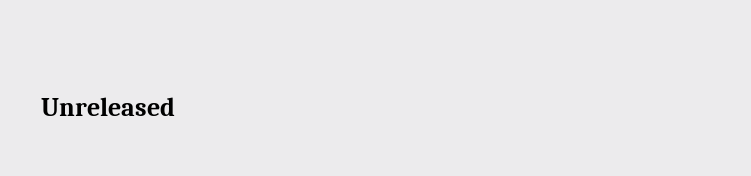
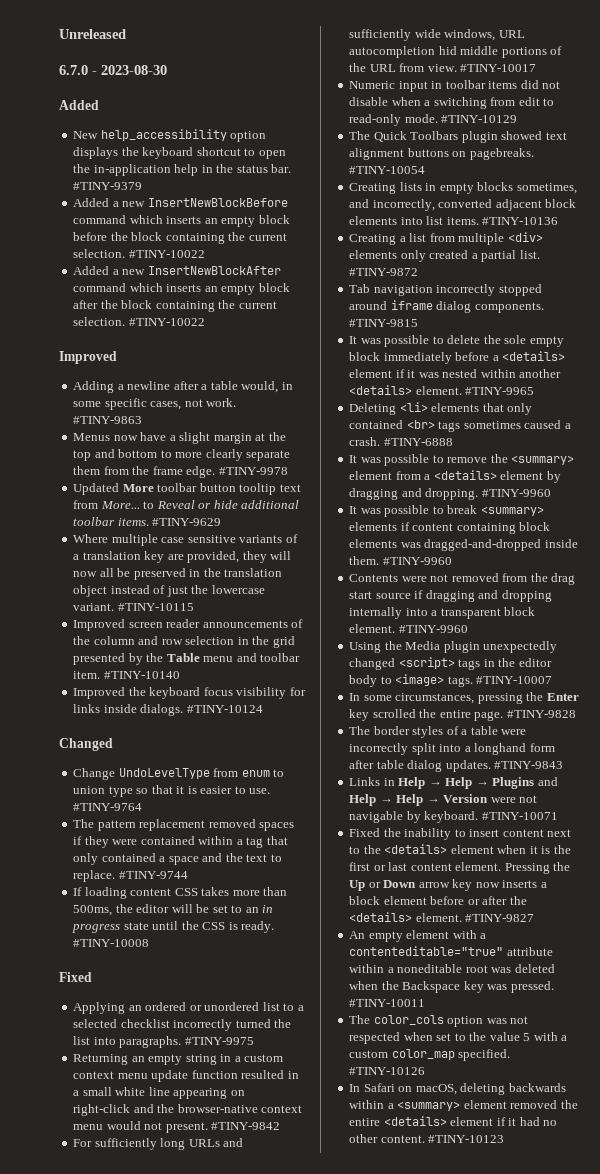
(175, 106) none -> [59,65,167,75] [59,100,99,110] [73,129,267,142] [73,147,286,159] [73,164,292,176] [73,182,143,190] [73,198,288,207] [73,215,290,227] [73,232,287,244] [73,249,205,258] [73,266,281,275] [73,283,290,295] [73,300,277,312] [73,317,205,326] [59,351,117,364] [73,381,293,393] [73,398,237,410] [73,416,143,424] [73,432,286,444] [73,449,291,461] [73,466,288,478] [73,483,301,495] [73,500,300,509] [73,517,222,526] [73,534,298,546] [73,551,292,563] [73,568,283,580] [73,585,265,597] [73,603,194,611] [73,619,304,631] [73,636,295,648] [73,653,301,665] [73,671,180,679] [73,687,306,699] [73,704,263,716] [59,738,113,751] [73,768,285,780] [73,785,271,797] [73,803,143,811] [73,819,295,831] [73,836,288,848] [73,853,282,865] [73,870,188,882] [73,887,288,899] [73,904,274,916] [72,921,275,933] [73,939,150,947] [59,972,92,982] [73,1002,304,1014] [73,1019,292,1031] [73,1036,254,1048] [73,1054,284,1065] [73,1070,299,1082] [73,1087,245,1099] [73,1104,303,1116] [73,1121,281,1133] [73,1138,244,1150] [349,29,525,41] [349,46,563,58] [349,63,537,72] [349,80,561,92] [349,97,555,109] [349,114,518,126] [349,131,567,143] [349,148,534,160] [349,166,426,174] [349,182,577,194] [349,199,577,211] [349,216,559,225] [349,232,543,245] [349,250,540,262] [349,268,419,276] [349,284,542,296] [349,300,544,313] [349,319,419,327] [349,335,564,347] [349,351,566,364] [349,369,562,378] [349,385,535,395] [349,402,533,415] [349,420,571,432] [349,437,453,446] [349,454,575,466] [349,470,561,483] [349,488,551,500] [349,505,544,517] [349,522,551,534] [349,539,578,551] [349,556,452,565] [349,573,576,585] [349,590,552,602] [349,607,536,619] [349,624,468,633] [349,641,558,653] [349,657,552,670] [349,674,553,687] [349,692,579,704] [349,709,576,721] [349,726,527,738] [349,743,555,755] [349,760,564,772] [349,777,558,789] [349,794,538,806] [349,811,558,823] [349,828,572,840] [349,844,571,854] [349,862,571,874] [349,879,547,891] [349,896,527,905] [349,912,535,922] [349,930,487,942] [349,946,553,956] [349,964,555,973] [349,981,554,993] [349,999,426,1007] [349,1015,529,1027] [349,1032,568,1044] [349,1049,511,1061] [349,1067,426,1075] [349,1083,566,1095] [349,1100,578,1111] [349,1116,558,1126] [349,1134,505,1143] // 6.7.0 - 2023-08-30 // Added // New help_accessibility option displays the keyboard shortcut to open the in-application help in the status bar. #TINY-9379 // Added a new InsertNewBlockBefore command which inserts an empty block before the block containing the current selection. #TINY-10022 // Added a new InsertNewBlockAfter command which inserts an empty block after the block containing the current selection. #TINY-10022 // Improved // Adding a newline after a table would, in some specific cases, not work. #TINY-9863 // Menus now have a slight margin at the top and bottom to more clearly separate them from the frame edge. #TINY-9978 // Updated More toolbar button tooltip text from More... to Reveal or hide additional toolbar items. #TINY-9629 // Where multiple case sensitive variants of a translation key are provided, they will now all be preserved in the translation object instead of just the lowercase variant. #TINY-10115 // Improved screen reader announcements of the column and row selection in the grid presented by the Table menu and toolbar item. #TINY-10140 // Improved the keyboard focus visibility for links inside dialogs. #TINY-10124 // Changed // Change UndoLevelType from enum to union type so that it is easier to use. #TINY-9764 // The pattern replacement removed spaces if they were contained within a tag that only contained a space and the text to replace. #TINY-9744 // If loading content CSS takes more than 500ms, the editor will be set to an in progress state until the CSS is ready. #TINY-10008 // Fixed // Applying an ordered or unordered list to a selected checklist incorrectly turned the list into paragraphs. #TINY-9975 // Returning an empty string in a custom context menu update function resulted in a small white line appearing on right-click and the browser-native context menu would not present. #TINY-9842 // For sufficiently long URLs and sufficiently wide windows, URL autocompletion hid middle portions of the URL from view. #TINY-10017 // Numeric input in toolbar items did not disable when a switching from edit to read-only mode. #TINY-10129 // The Quick Toolbars plugin showed text alignment buttons on pagebreaks. #TINY-10054 // Creating lists in empty blocks sometimes, and incorrectly, converted adjacent block elements into list items. #TINY-10136 // Creating a list from multiple <div> elements only created a partial list. #TINY-9872 // Tab navigation incorrectly stopped around iframe dialog components. #TINY-9815 // It was possible to delete the sole empty block immediately before a <details> element if it was nested within another <details> element. #TINY-9965 // Deleting <li> elements that only contained <br> tags sometimes caused a crash. #TINY-6888 // It was possible to remove the <summary> element from a <details> element by dragging and dropping. #TINY-9960 // It was possible to break <summary> elements if content containing block elements was dragged-and-dropped inside them. #TINY-9960 // Contents were not removed from the drag start source if dragging and dropping internally into a transparent block element. #TINY-9960 // Using the Media plugin unexpectedly changed <script> tags in the editor body to <image> tags. #TINY-10007 // In some circumstances, pressing the Enter key scrolled the entire page. #TINY-9828 // The border styles of a table were incorrectly split into a longhand form after table dialog updates. #TINY-9843 // Links in Help → Help → Plugins and Help → Help → Version were not navigable by keyboard. #TINY-10071 // Fixed the inability to insert content next to the <details> element when it is the first or last content element. Pressing the Up or Down arrow key now inserts a block element before or after the <details> element. #TINY-9827 // An empty element with a contenteditable="true" attribute within a noneditable root was deleted when the Backspace key was pressed. #TINY-10011 // The color_cols option was not respected when set to the value 5 with a custom color_map specified. #TINY-10126 // In Safari on macOS, deleting backwards within a <summary> element removed the entire <details> element if it had no other content. #TINY-10123

